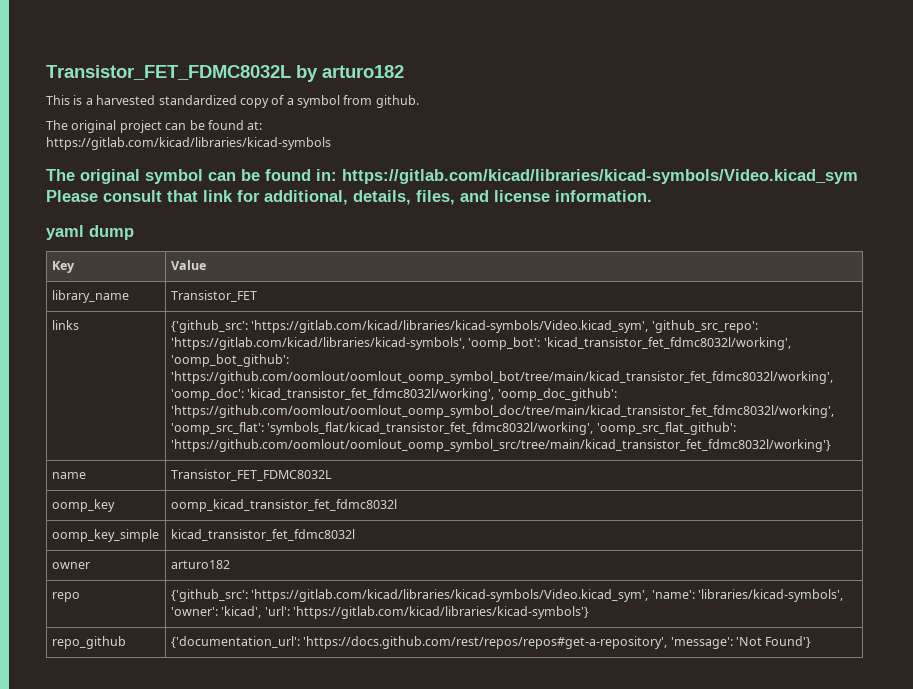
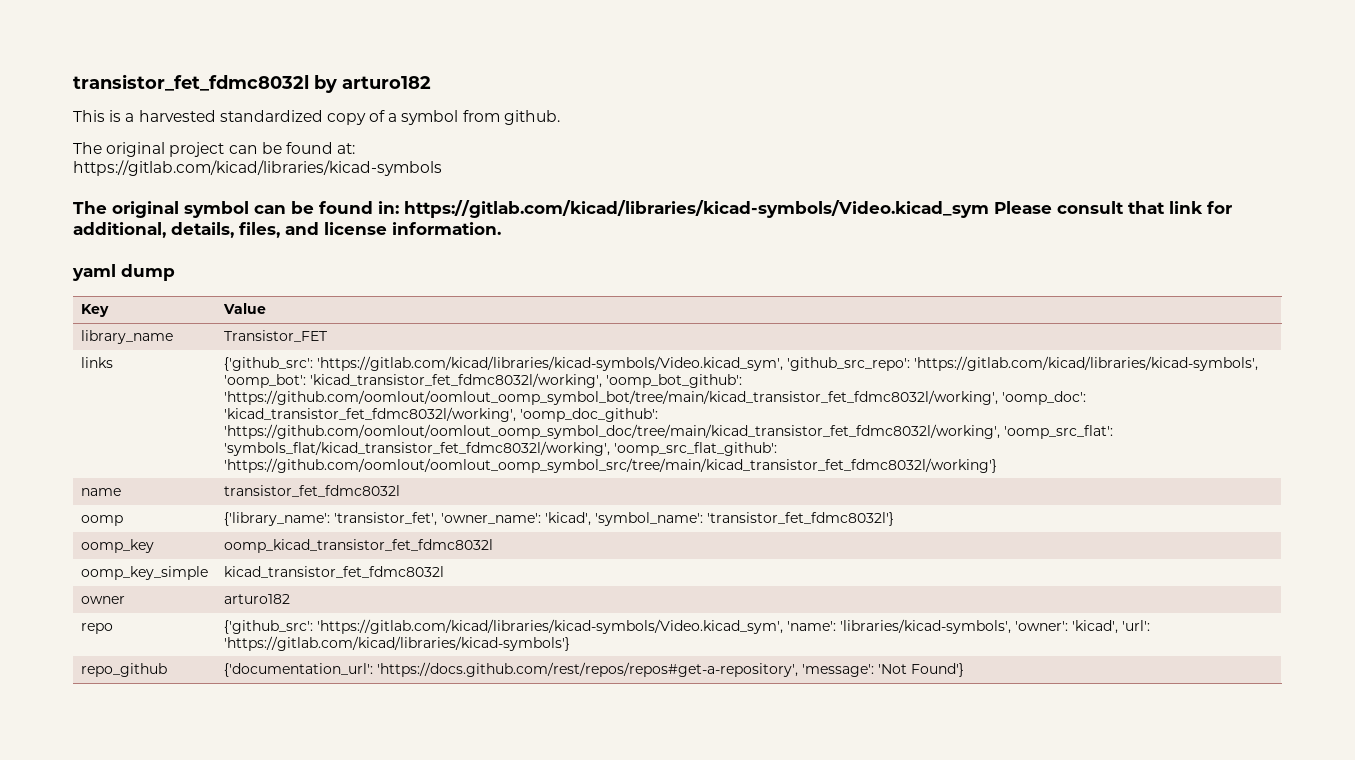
[46,65,291,80] Transistor_FET_FDMC8032L -> [73,74,309,91] transistor_fet_fdmc8032l
[170,469,332,481] Transistor_FET_FDMC8032L -> [223,485,400,497] [80,515,123,526] [223,512,894,526] transistor_fet_fdmc8032l // oomp | {'library_name': 'transistor_fet', 'owner_name': 'kicad', 'symbol_name': 'transistor_fet_fdmc8032l'}

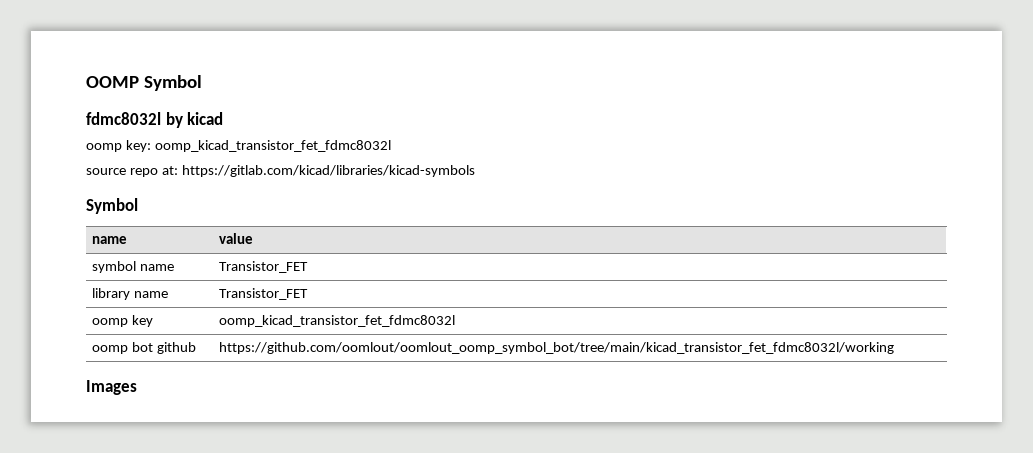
[73,74,431,93] [73,110,560,125] [73,142,333,157] transistor_fet_fdmc8032l by arturo182 // This is a harvested standardized copy of a symbol from github. // The original project can be found -> [86,75,202,91] [86,112,224,128] [86,140,391,152] [86,168,158,177] OOMP Symbol // fdmc8032l by kicad // oomp key: oomp_kicad_transistor_fet_fdmc8032l // source repo
(356, 148) // -> (178, 170) none
[73,200,1232,218] [73,222,501,238] [72,264,175,281] [80,304,109,317] [222,303,266,314] [80,330,173,344] [223,330,327,342] [80,357,113,368] [223,356,1258,371] [223,373,742,388] [223,390,1086,405] [223,407,658,422] [223,424,1113,439] [223,441,777,456] [223,458,997,473] [80,488,121,496] [223,485,400,497] [80,515,123,526] [223,512,894,526] [80,539,154,553] [223,539,493,553] [80,566,208,580] [223,566,444,578] [80,596,125,604] [223,594,290,604] [80,623,113,634] [223,619,1150,634] [223,636,570,651] [80,663,167,677] [223,662,964,677] The original symbol can be found in: https://gitlab.com/kicad/libraries/kicad-symbols/Video.kicad_sym Please consult that link for additional, details, files, and license information. // yaml dump // Key | Value // library_name | Transistor_FET // links | {'github_src': 'https://gitlab.com/kicad/libraries/kicad-symbols/Video.kicad_sym', 'github_src_repo': 'https://gitlab.com/kicad/libraries/kicad-symbols', 'oomp_bot': 'kicad_transistor_fet_fdmc8032l/working', 'oomp_bot_github': 'https://github.com/oomlout/oomlout_oomp_symbol_bot/tree/main/kicad_transistor_fet_fdmc8032l/working', 'oomp_doc': 'kicad_transistor_fet_fdmc8032l/working', 'oomp_doc_github': 'https://github.com/oomlout/oomlout_oomp_symbol_doc/tree/main/kicad_transistor_fet_fdmc8032l/working', 'oomp_src_flat': 'symbols_flat/kicad_transistor_fet_fdmc8032l/working', 'oomp_src_flat_github': 'https://github.com/oomlout/oomlout_oomp_symbol_src/tree/main/kicad_transistor_fet_fdmc8032l/working'} // name | transistor_fet_fdmc8032l // oomp | {'library_name': 'transistor_fet', 'owner_name': 'kicad', 'symbol_name': 'transistor_fet_fdmc8032l'} // oomp_key | oomp_kicad_transistor_fet_fdmc8032l // oomp_key_simple | kicad_transistor_fet_fdmc8032l // owner | arturo182 // repo | {'github_src': 'https://gitlab.com/kicad/libraries/kicad-symbols/Video.kicad_sym', 'name': 'libraries/kicad-symbols', 'owner': 'kicad', 'url': 'https://gitlab.com/kicad/libraries/kicad-symbols'} // repo_github | {'documentation_url': 'https://docs.github.com/rest/repos/repos#get-a-repository', 'message': 'Not Found'} -> [86,198,138,214] [92,236,128,244] [219,233,254,244] [92,261,175,273] [219,261,309,273] [92,288,169,300] [219,288,309,300] [92,315,154,327] [219,315,456,327] [92,342,197,354] [219,342,895,354] [86,380,137,395] Symbol // name | value // symbol name | Transistor_FET // library name | Transistor_FET // oomp key | oomp_kicad_transistor_fet_fdmc8032l // oomp bot github | https://github.com/oomlout/oomlout_oomp_symbol_bot/tree/main/kicad_transistor_fet_fdmc8032l/working // Images

